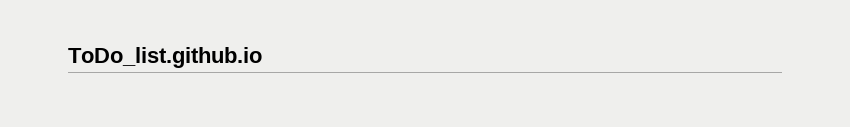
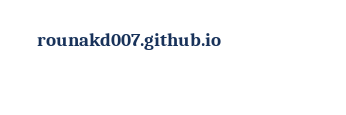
[68,47,262,68] ToDo_list.github.io -> [37,33,221,50] rounakd007.github.io

